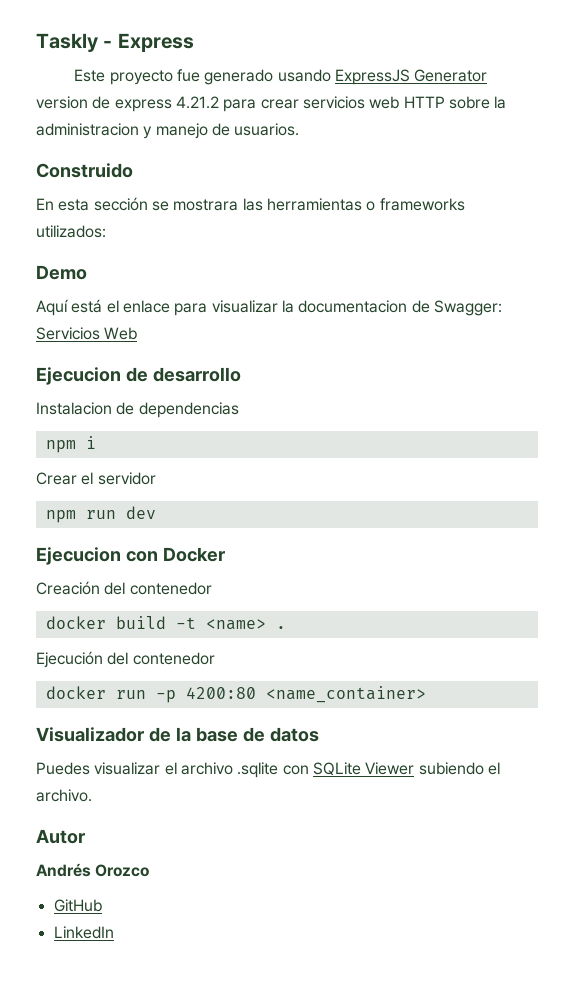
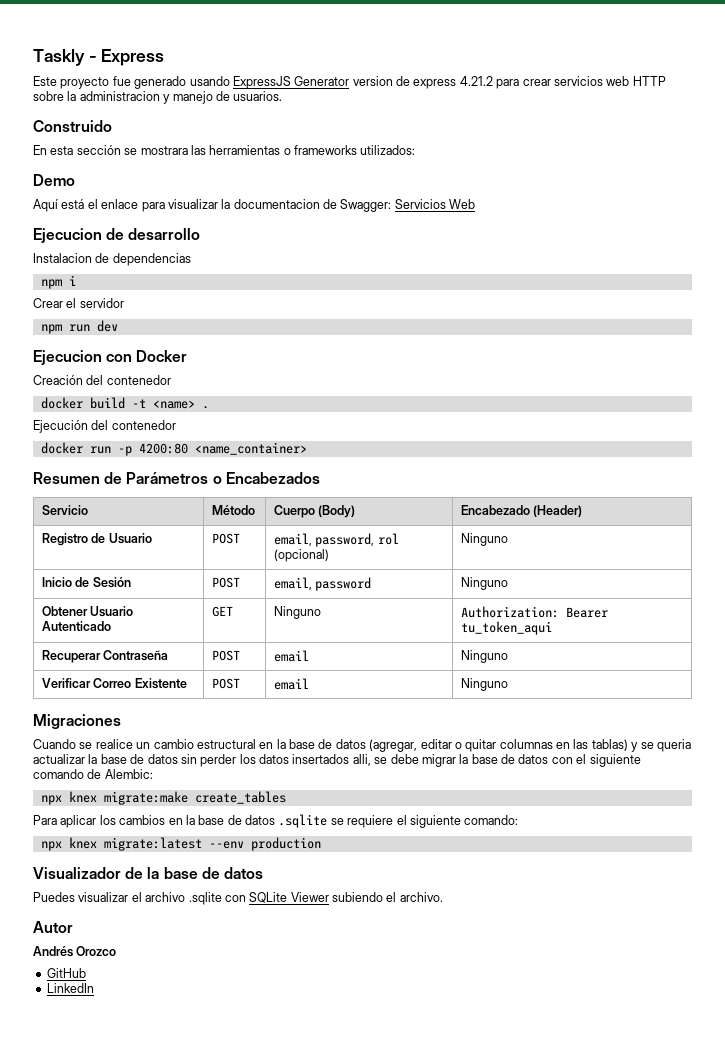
(426, 694) none -> [33,472,320,484] [41,505,88,515] [211,505,255,515] [273,505,356,518] [460,505,583,517] [41,533,152,546] [211,533,240,544] [273,533,399,547] [273,549,329,562] [460,533,508,546] [41,577,131,588] [211,577,240,588] [273,577,372,591] [460,577,508,590] [41,606,134,617] [41,621,111,631] [211,606,233,617] [273,606,321,619] [460,606,608,618] [460,621,552,635] [41,650,169,663] [211,650,240,661] [273,650,309,662] [460,650,508,663] [41,678,187,689] [211,678,240,689] [273,678,309,690] [460,678,508,691] [33,714,121,729] [33,739,691,752] [33,754,641,767] [33,769,153,779] [40,791,286,805] [33,814,519,828] [40,837,321,851] // Resumen de Parámetros o Encabezados // Servicio | Método | Cuerpo (Body) | Encabezado (Header) // Registro de Usuario | POST | email, password, rol (opcional) | Ninguno // Inicio de Sesión | POST | email, password | Ninguno // Obtener Usuario Autenticado | GET | Ninguno | Authorization: Bearer tu_token_aqui // Recuperar Contraseña | POST | email | Ninguno // Verificar Correo Existente | POST | email | Ninguno // Migraciones // Cuando se realice un cambio estructural en la base de datos (agregar, editar o quitar columnas en las tablas) y se queria actualizar la base de datos sin perder los datos insertados alli, se debe migrar la base de datos con el siguiente comando de Alembic: // npx knex migrate:make create_tables // Para aplicar los cambios en la base de datos .sqlite se requiere el siguiente comando: // npx knex migrate:latest --env production

